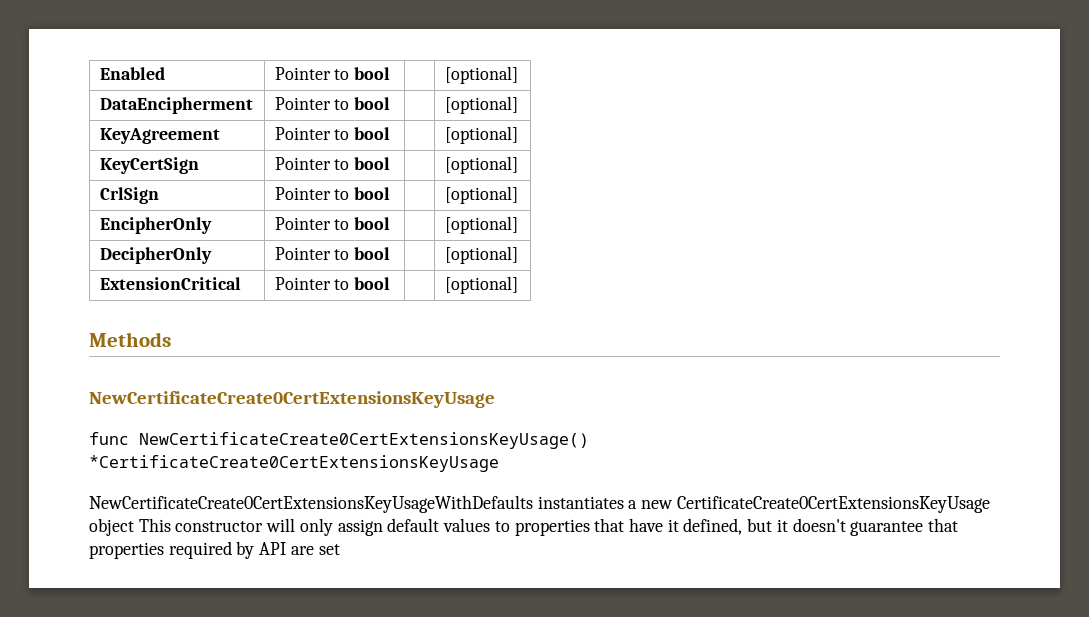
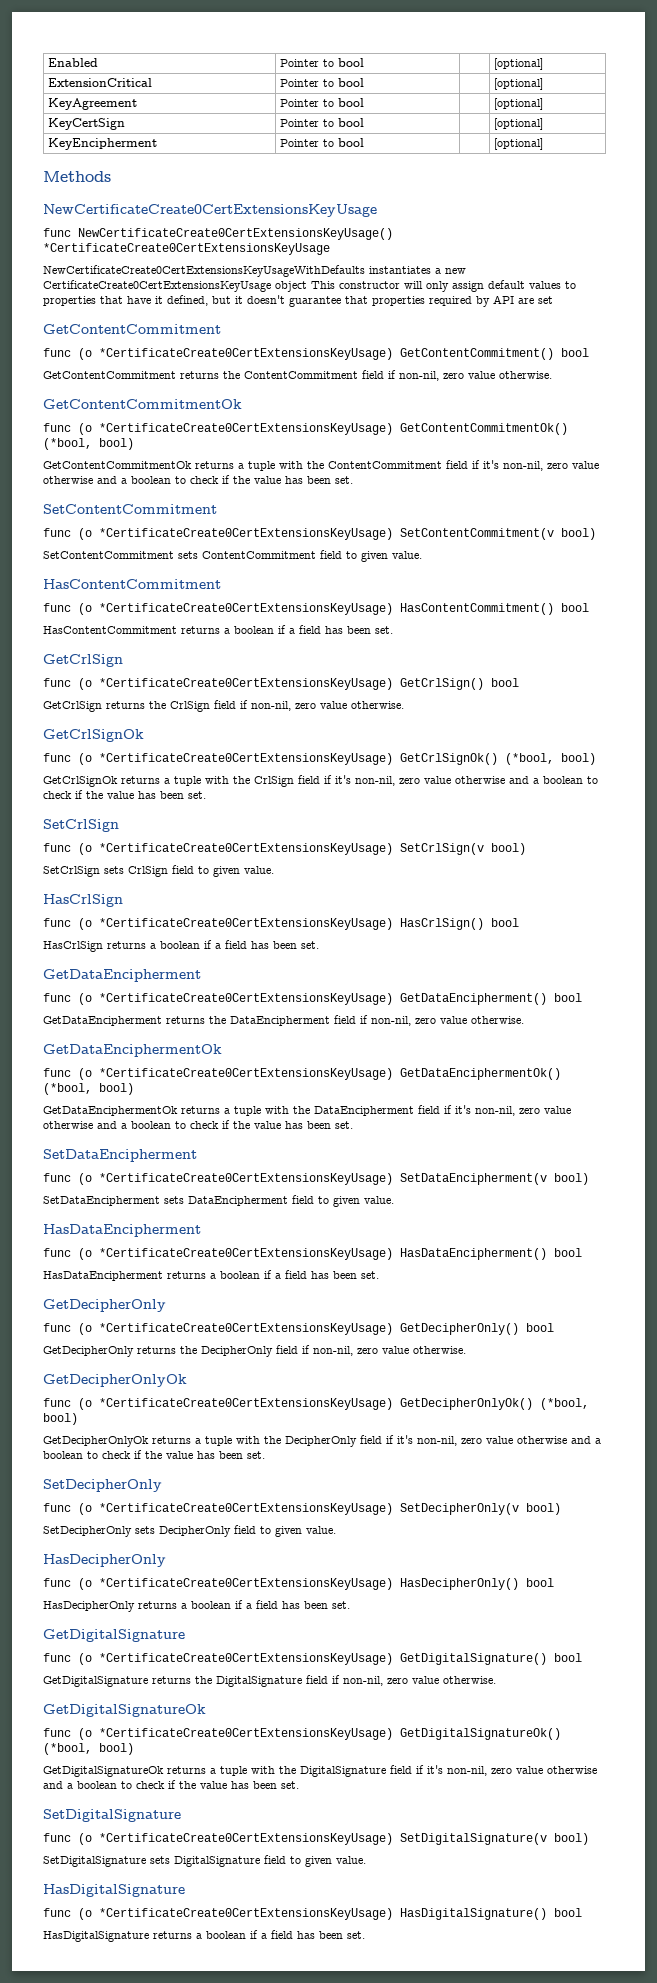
[99,97,253,114] DataEncipherment -> [47,78,152,87] ExtensionCritical
[99,187,159,204] [274,187,391,200] [444,186,518,204] [99,217,212,234] [274,217,391,230] [444,216,518,234] [99,247,212,264] [274,247,391,260] [444,246,518,264] [99,277,241,290] CrlSign | Pointer to bool | | [optional] // EncipherOnly | Pointer to bool | | [optional] // DecipherOnly | Pointer to bool | | [optional] // ExtensionCritical -> [47,138,157,150] KeyEncipherment
(340, 549) none -> [43,324,221,334] [43,348,589,360] [43,370,552,381] [43,399,242,409] [43,423,568,435] [43,438,134,450] [43,460,599,471] [43,475,353,484] [43,504,217,514] [43,528,596,540] [43,550,422,562] [43,579,221,589] [43,603,589,615] [43,625,393,634] [43,654,123,667] [43,678,519,690] [43,700,404,712] [43,729,144,742] [43,753,596,765] [43,775,598,787] [43,790,206,799] [43,819,119,832] [43,843,526,855] [43,865,274,877] [43,894,123,907] [43,918,519,930] [43,940,319,952] [43,969,201,982] [43,993,582,1005] [43,1015,524,1026] [43,1044,222,1057] [43,1068,561,1080] [43,1083,134,1095] [43,1105,571,1116] [43,1120,353,1129] [43,1149,197,1162] [43,1173,589,1185] [43,1195,394,1207] [43,1224,201,1237] [43,1248,582,1260] [43,1270,379,1281] [43,1299,166,1312] [43,1323,554,1335] [43,1345,466,1357] [43,1374,187,1387] [43,1398,589,1410] [43,1413,78,1425] [43,1435,601,1447] [43,1450,265,1459] [43,1479,162,1492] [43,1503,561,1515] [43,1525,336,1537] [43,1554,166,1567] [43,1578,554,1590] [43,1600,350,1612] [43,1629,185,1642] [43,1653,582,1665] [43,1675,496,1687] [43,1704,206,1717] [43,1728,561,1740] [43,1743,134,1755] [43,1765,597,1777] [43,1780,299,1789] [43,1809,181,1822] [43,1833,589,1845] [43,1855,366,1867] [43,1884,185,1897] [43,1908,582,1920] [43,1930,365,1942] // GetContentCommitment // func (o *CertificateCreate0CertExtensionsKeyUsage) GetContentCommitment() bool // GetContentCommitment returns the ContentCommitment field if non-nil, zero value otherwise. // GetContentCommitmentOk // func (o *CertificateCreate0CertExtensionsKeyUsage) GetContentCommitmentOk() (*bool, bool) // GetContentCommitmentOk returns a tuple with the ContentCommitment field if it's non-nil, zero value otherwise and a boolean to check if the value has been set. // SetContentCommitment // func (o *CertificateCreate0CertExtensionsKeyUsage) SetContentCommitment(v bool) // SetContentCommitment sets ContentCommitment field to given value. // HasContentCommitment // func (o *CertificateCreate0CertExtensionsKeyUsage) HasContentCommitment() bool // HasContentCommitment returns a boolean if a field has been set. // GetCrlSign // func (o *CertificateCreate0CertExtensionsKeyUsage) GetCrlSign() bool // GetCrlSign returns the CrlSign field if non-nil, zero value otherwise. // GetCrlSignOk // func (o *CertificateCreate0CertExtensionsKeyUsage) GetCrlSignOk() (*bool, bool) // GetCrlSignOk returns a tuple with the CrlSign field if it's non-nil, zero value otherwise and a boolean to check if the value has been set. // SetCrlSign // func (o *CertificateCreate0CertExtensionsKeyUsage) SetCrlSign(v bool) // SetCrlSign sets CrlSign field to given value. // HasCrlSign // func (o *CertificateCreate0CertExtensionsKeyUsage) HasCrlSign() bool // HasCrlSign returns a boolean if a field has been set. // GetDataEncipherment // func (o *CertificateCreate0CertExtensionsKeyUsage) GetDataEncipherment() bool // GetDataEncipherment returns the DataEncipherment field if non-nil, zero value otherwise. // GetDataEnciphermentOk // func (o *CertificateCreate0CertExtensionsKeyUsage) GetDataEnciphermentOk() (*bool, bool) // GetDataEnciphermentOk returns a tuple with the DataEncipherment field if it's non-nil, zero value otherwise and a boolean to check if the value has been set. // SetDataEncipherment // func (o *CertificateCreate0CertExtensionsKeyUsage) SetDataEncipherment(v bool) // SetDataEncipherment sets DataEncipherment field to given value. // HasDataEncipherment // func (o *CertificateCreate0CertExtensionsKeyUsage) HasDataEncipherment() bool // HasDataEncipherment returns a boolean if a field has been set. // GetDecipherOnly // func (o *CertificateCreate0CertExtensionsKeyUsage) GetDecipherOnly() bool // GetDecipherOnly returns the DecipherOnly field if non-nil, zero value otherwise. // GetDecipherOnlyOk // func (o *CertificateCreate0CertExtensionsKeyUsage) GetDecipherOnlyOk() (*bool, bool) // GetDecipherOnlyOk returns a tuple with the DecipherOnly field if it's non-nil, zero value otherwise and a boolean to check if the value has been set. // SetDecipherOnly // func (o *CertificateCreate0CertExtensionsKeyUsage) SetDecipherOnly(v bool) // SetDecipherOnly sets DecipherOnly field to given value. // HasDecipherOnly // func (o *CertificateCreate0CertExtensionsKeyUsage) HasDecipherOnly() bool // HasDecipherOnly returns a boolean if a field has been set. // GetDigitalSignature // func (o *CertificateCreate0CertExtensionsKeyUsage) GetDigitalSignature() bool // GetDigitalSignature returns the DigitalSignature field if non-nil, zero value otherwise. // GetDigitalSignatureOk // func (o *CertificateCreate0CertExtensionsKeyUsage) GetDigitalSignatureOk() (*bool, bool) // GetDigitalSignatureOk returns a tuple with the DigitalSignature field if it's non-nil, zero value otherwise and a boolean to check if the value has been set. // SetDigitalSignature // func (o *CertificateCreate0CertExtensionsKeyUsage) SetDigitalSignature(v bool) // SetDigitalSignature sets DigitalSignature field to given value. // HasDigitalSignature // func (o *CertificateCreate0CertExtensionsKeyUsage) HasDigitalSignature() bool // HasDigitalSignature returns a boolean if a field has been set.

